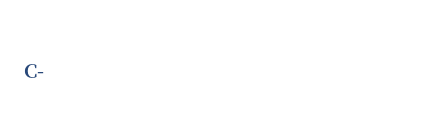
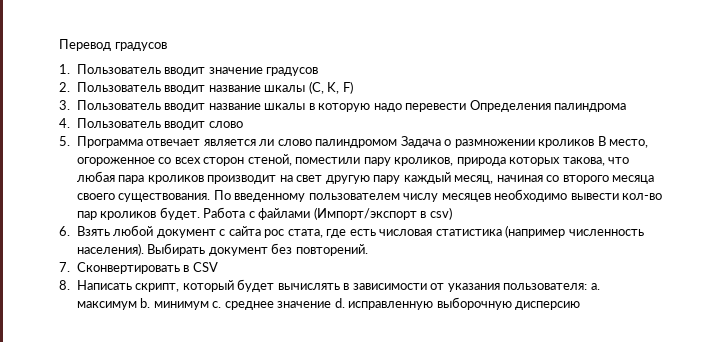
[24,64,44,78] C- -> [59,39,167,51] [59,64,319,76] [59,81,353,94] [59,100,627,112] [59,118,243,130] [59,136,649,148] [76,154,630,166] [76,171,655,184] [76,189,663,202] [76,207,452,220] [59,225,644,238] [76,243,368,256] [59,262,218,274] [59,279,600,292] [76,297,581,310] Перевод градусов // 1. Пользователь вводит значение градусов // 2. Пользователь вводит название шкалы (С, K, F) // 3. Пользователь вводит название шкалы в которую надо перевести Определения палиндрома // 4. Пользователь вводит слово // 5. Программа отвечает является ли слово палиндромом Задача о размножении кроликов В место, огороженное со всех сторон стеной, поместили пару кроликов, природа которых такова, что любая пара кроликов производит на свет другую пару каждый месяц, начиная со второго месяца своего существования. По введенному пользователем числу месяцев необходимо вывести кол-во пар кроликов будет. Работа с файлами (Импорт/экспорт в csv) // 6. Взять любой документ с сайта рос стата, где есть числовая статистика (например численность населения). Выбирать документ без повторений. // 7. Сконвертировать в CSV // 8. Написать скрипт, который будет вычислять в зависимости от указания пользователя: a. максимум b. минимум c. среднее значение d. исправленную выборочную дисперсию

